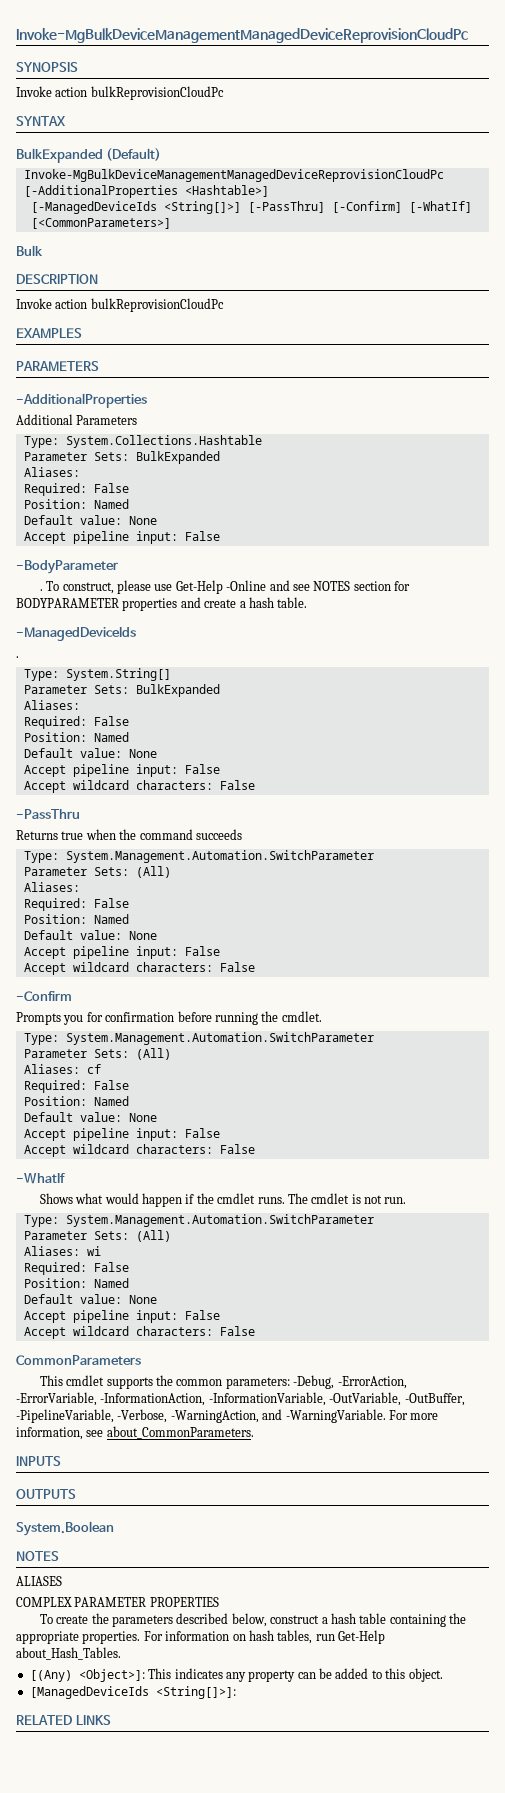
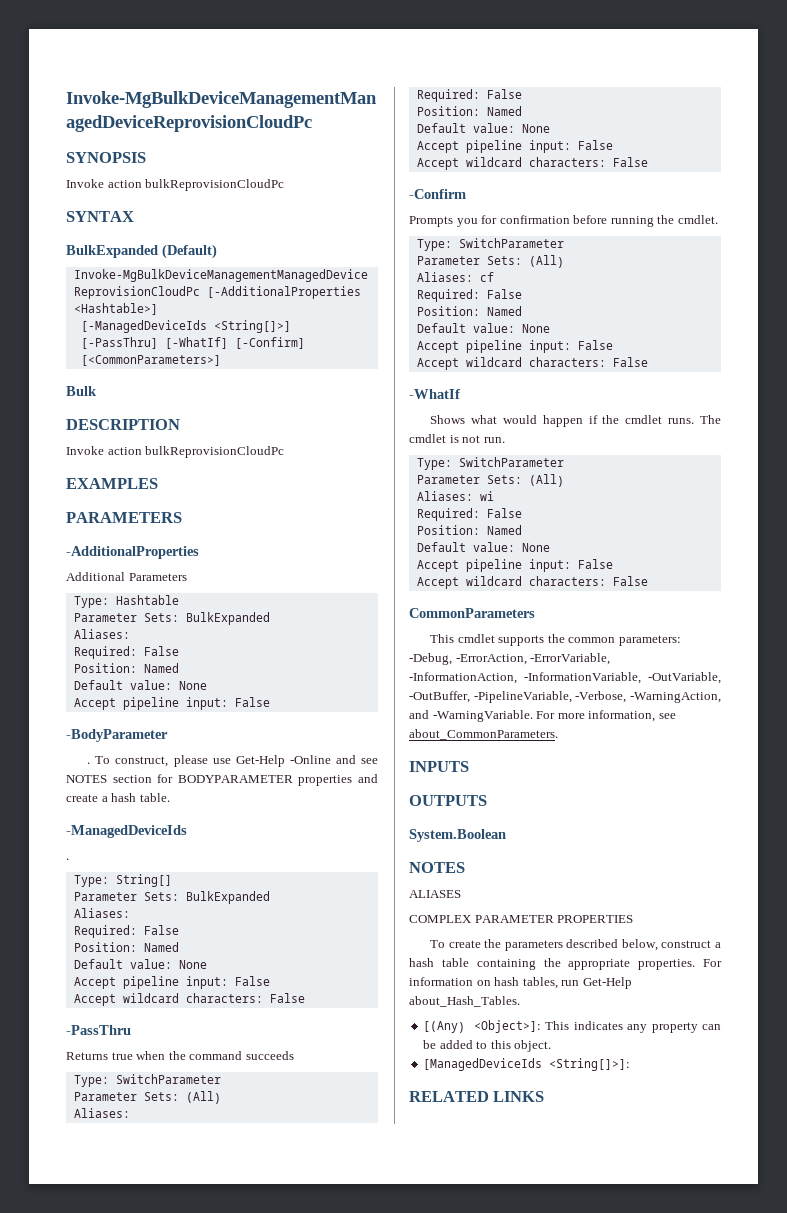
[331,201,472,213] [-Confirm] [-WhatIf] -> [164,337,305,349] [-WhatIf] [-Confirm]
[65,435,262,448] System.Collections.Hashtable -> [115,595,179,605] Hashtable
[65,668,171,681] System.String[] -> [115,874,172,887] String[]
[65,850,374,863] System.Management.Automation.SwitchParameter -> [115,1074,221,1084] SwitchParameter
[65,1032,374,1045] System.Management.Automation.SwitchParameter -> [458,238,564,248] SwitchParameter
[65,1214,374,1227] System.Management.Automation.SwitchParameter -> [458,457,564,467] SwitchParameter

